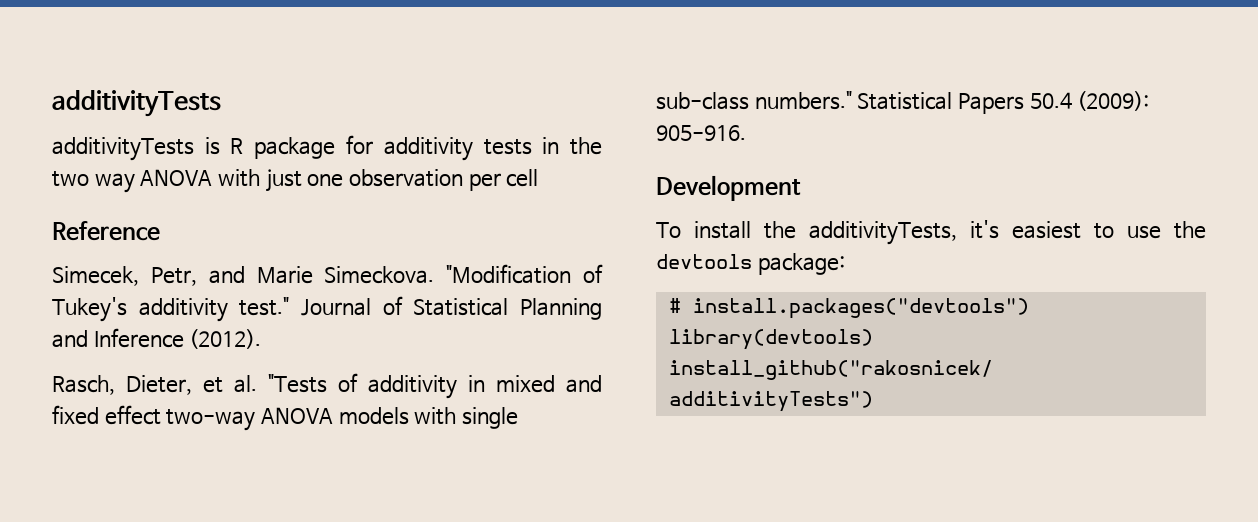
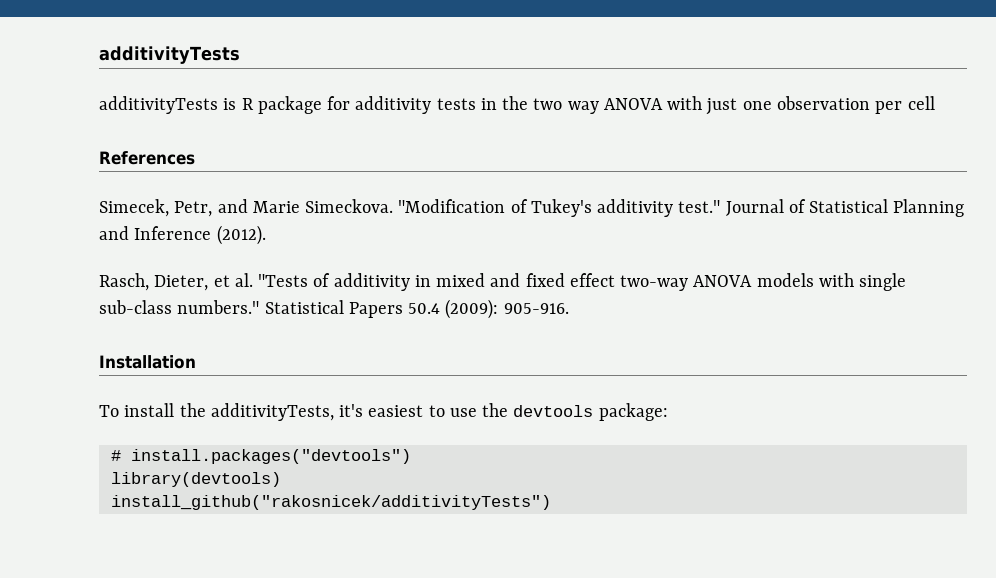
[52,221,160,241] Reference -> [99,151,195,165] References
[656,175,801,201] Development -> [99,355,196,369] Installation

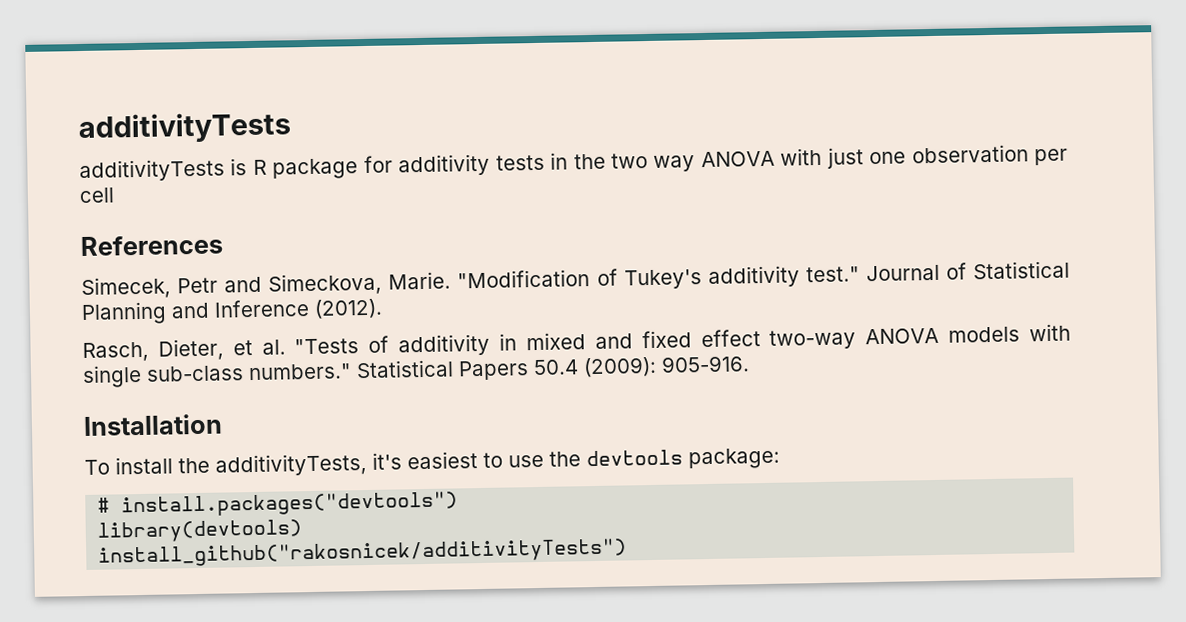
[174,199,394,217] Petr, and Marie Simeckova. -> [177,271,452,296] Petr and Simeckova, Marie.

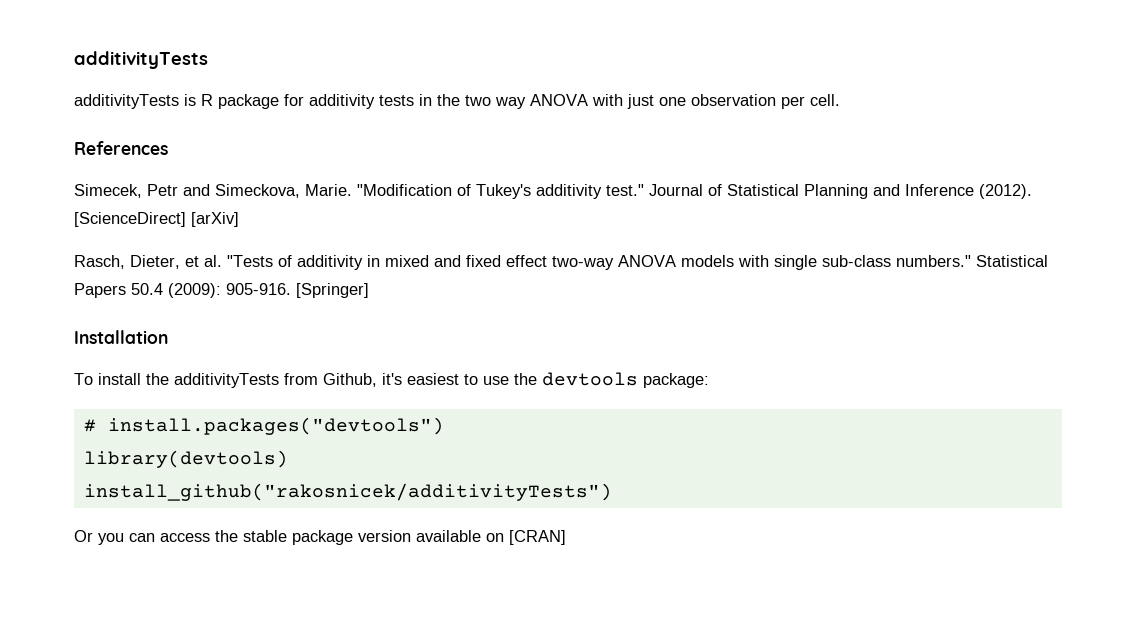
[79,187,115,204] cell -> [810,94,840,106] cell.
(383, 308) none -> [74,212,239,227] [ScienceDirect] [arXiv]
(750, 364) none -> [296,283,369,298] [Springer]
[215,453,367,477] additivityTests, -> [174,373,377,388] additivityTests from Github,
(628, 553) none -> [74,530,566,545] // Or you can access the stable package version available on [CRAN]

